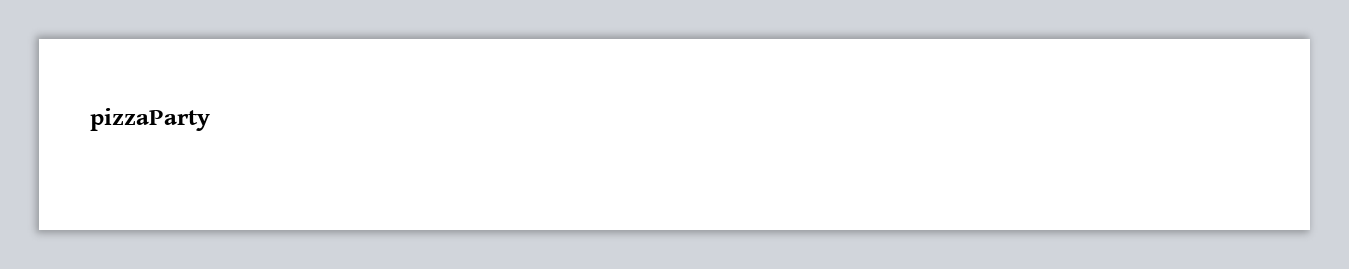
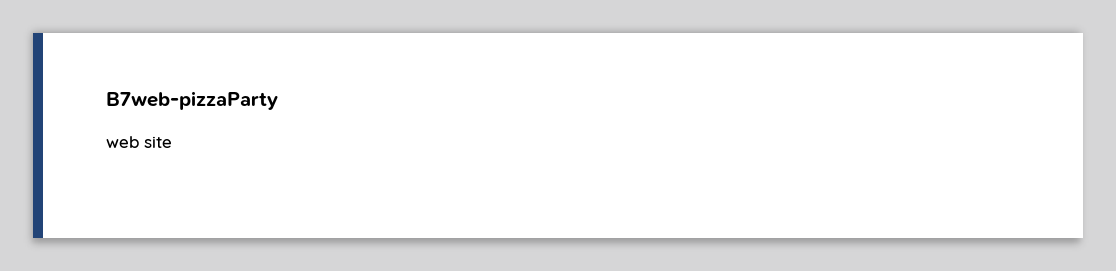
[90,108,210,131] pizzaParty -> [106,91,278,110] [106,136,172,148] B7web-pizzaParty // web site

